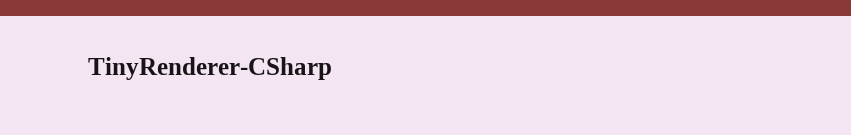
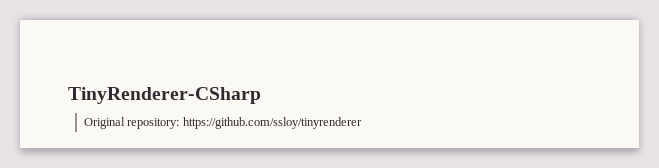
(332, 68) none -> [83,117,362,129] // Original repository: https://github.com/ssloy/tinyrenderer

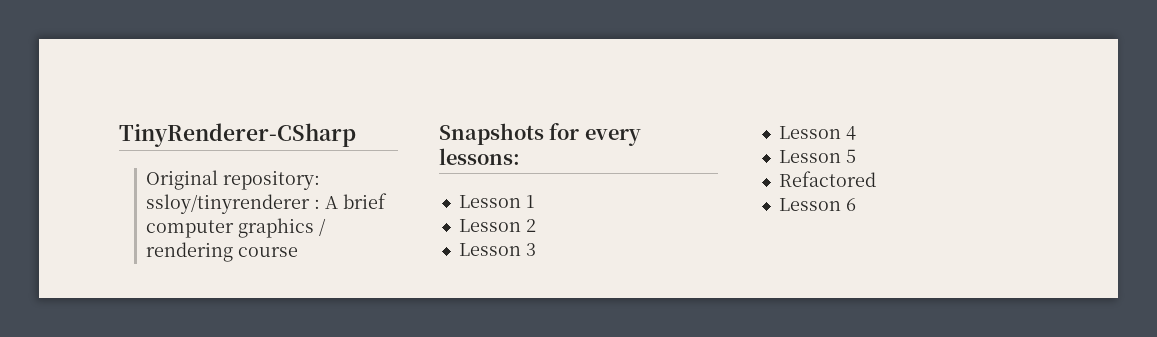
[182,117,362,129] https://github.com/ssloy/tinyrenderer -> [146,193,388,214] [146,218,327,238] [146,242,299,262] [439,123,641,146] [439,148,520,165] [458,195,534,208] [458,219,536,232] [458,243,536,256] [778,126,856,140] [778,149,856,163] [778,171,876,187] [778,198,856,211] ssloy/tinyrenderer : A brief computer graphics / rendering course // Snapshots for every lessons: // Lesson 1 // Lesson 2 // Lesson 3 // Lesson 4 // Lesson 5 // Refactored // Lesson 6

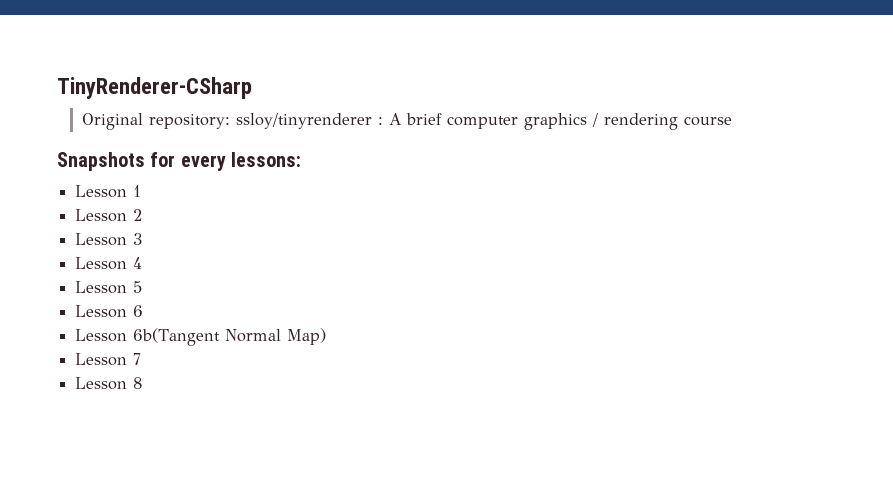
[778,171,876,187] [778,198,856,211] Refactored // Lesson 6 -> [75,305,144,318] [75,328,327,346] [75,353,142,366] [75,377,143,390] Lesson 6 // Lesson 6b(Tangent Normal Map) // Lesson 7 // Lesson 8

